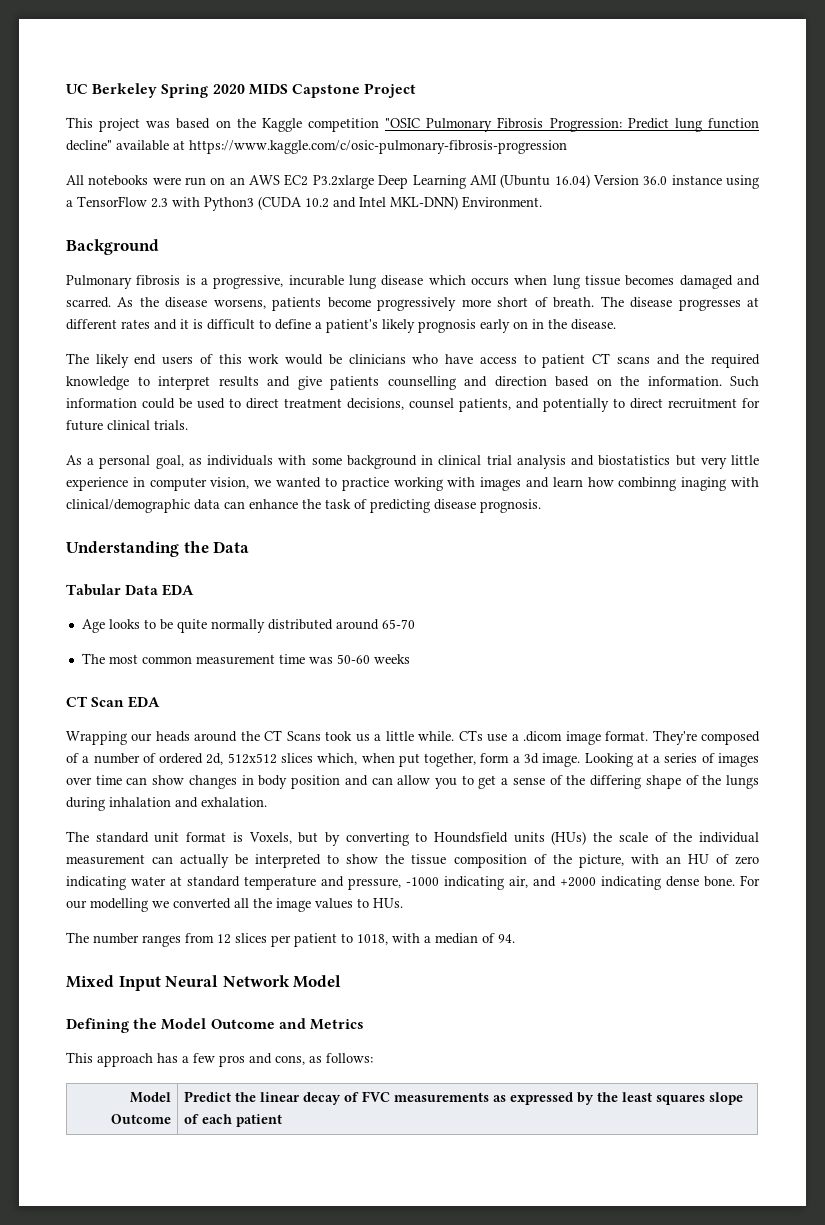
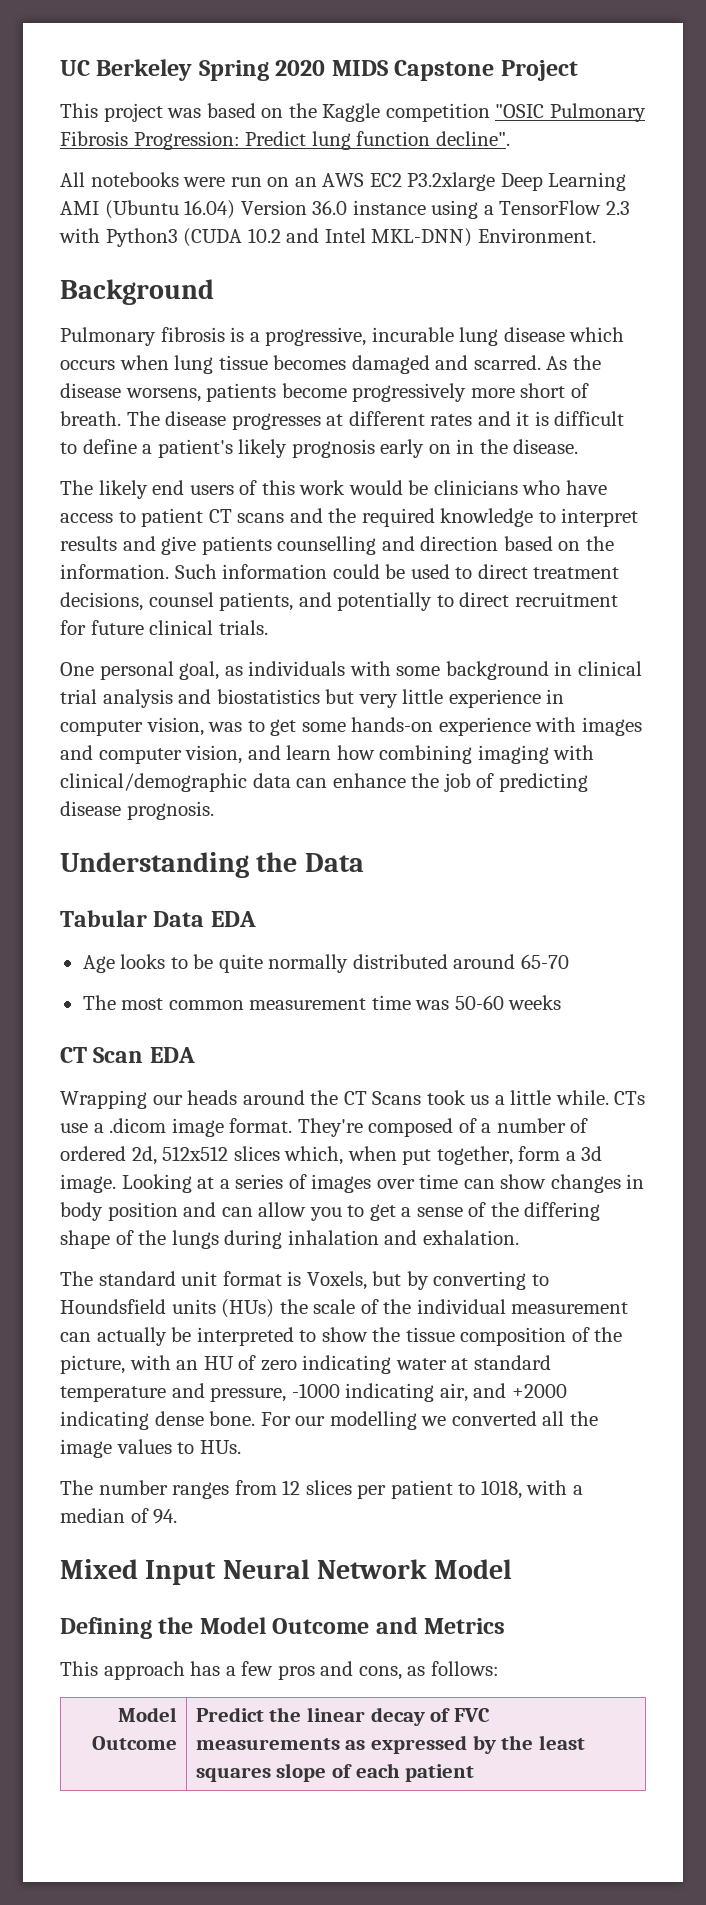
[66,140,567,154] decline" available at https://www.kaggle.com/c/osic-pulmonary-fibrosis-progression -> [435,131,510,146] decline".
[66,455,95,465] As a -> [60,662,94,676] One
[254,477,727,491] we wanted to practice working with images and learn how combinng inaging -> [208,717,642,736] [60,745,549,764] was to get some hands-on experience with images and computer vision, and learn how combining imaging
[325,499,351,509] task -> [443,773,471,792] job

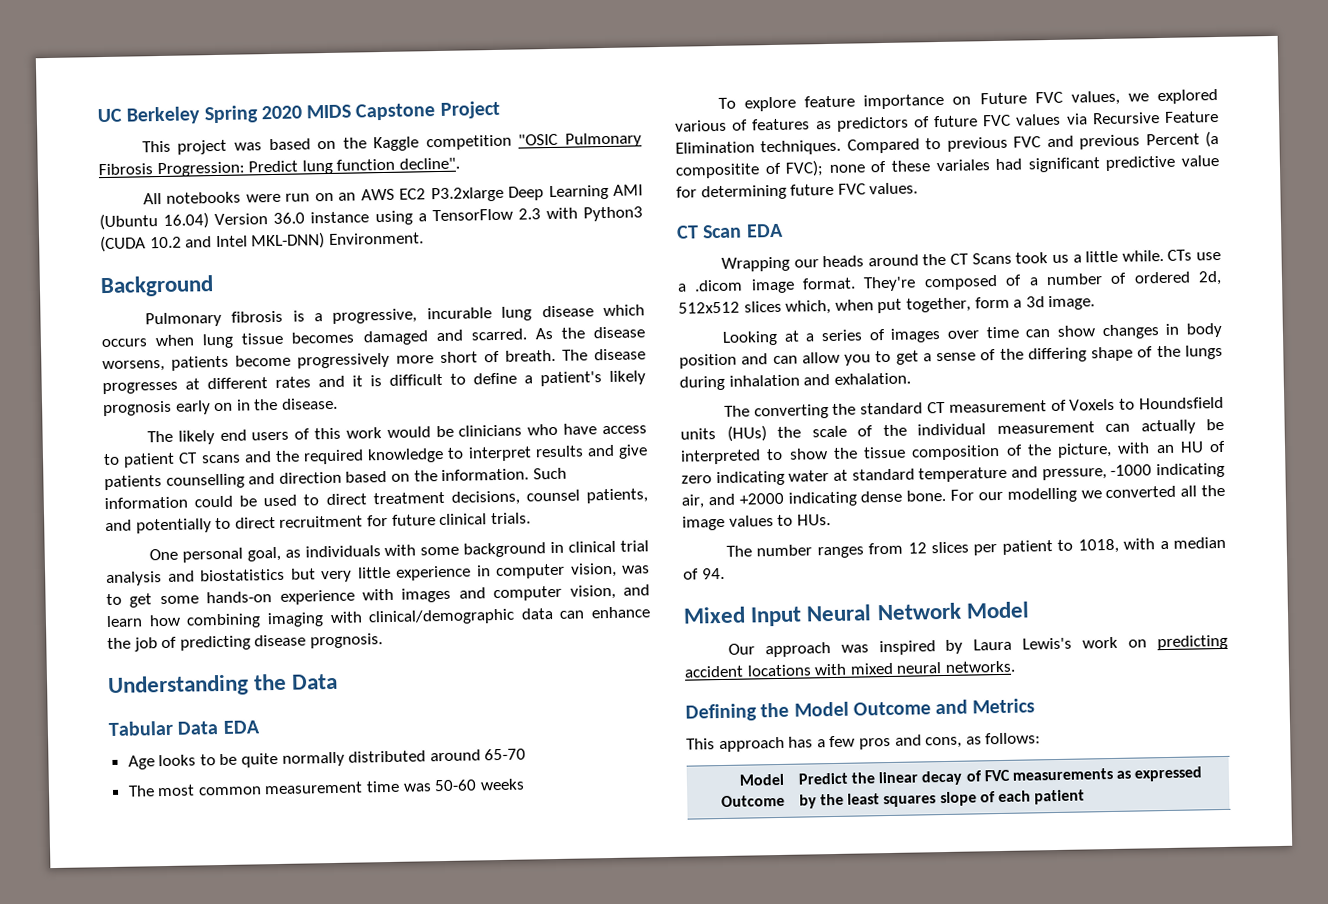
(562, 1002) none -> [717,88,1218,112] [675,110,1219,132] [675,130,1219,156] [675,154,1219,179] [676,182,919,201] // To explore feature importance on Future FVC values, we explored various of features as predictors of future FVC values via Recursive Feature Elimination techniques. Compared to previous FVC and previous Percent (a compositite of FVC); none of these variales had significant predictive value for determining future FVC values.
(116, 1183) none -> (1096, 303) //
[98,1271,527,1290] standard unit format is Voxels, but by converting -> [753,398,1116,420] converting the standard CT measurement of Voxels
(512, 1569) none -> [727,634,1228,658] [684,660,1016,678] // Our approach was inspired by Laura Lewis's work on predicting accident locations with mixed neural networks.

